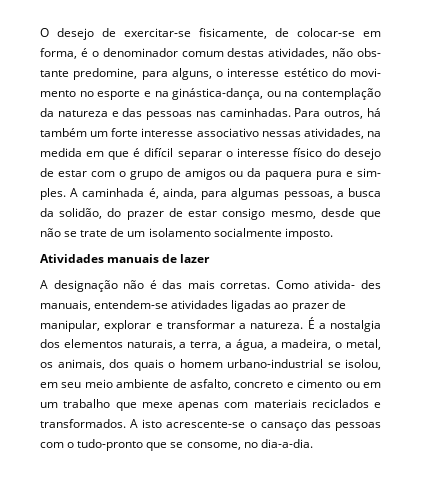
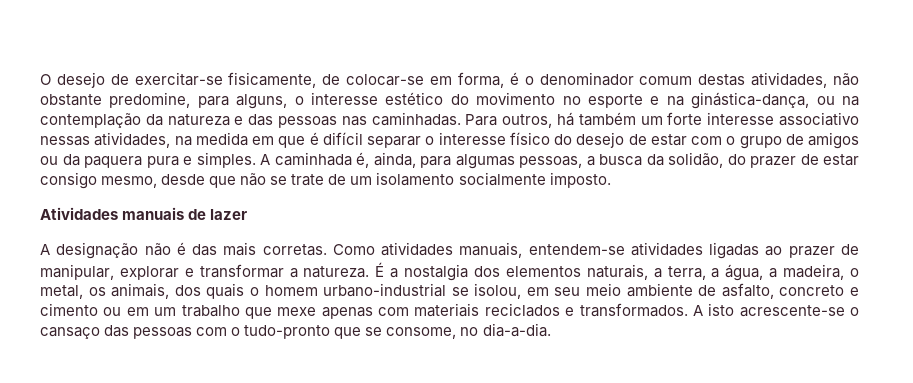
[357,48,381,57] [40,70,69,77] obs- tante -> [40,94,102,106] obstante
[350,68,381,77] [40,90,76,97] movi- mento -> [476,92,556,105] movimento
[357,168,382,177] [40,188,66,200] sim- ples. -> [196,152,256,168] simples.
[314,280,381,289] ativida- des -> [381,242,454,256] atividades

